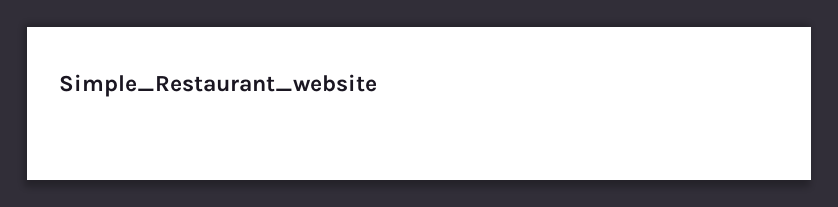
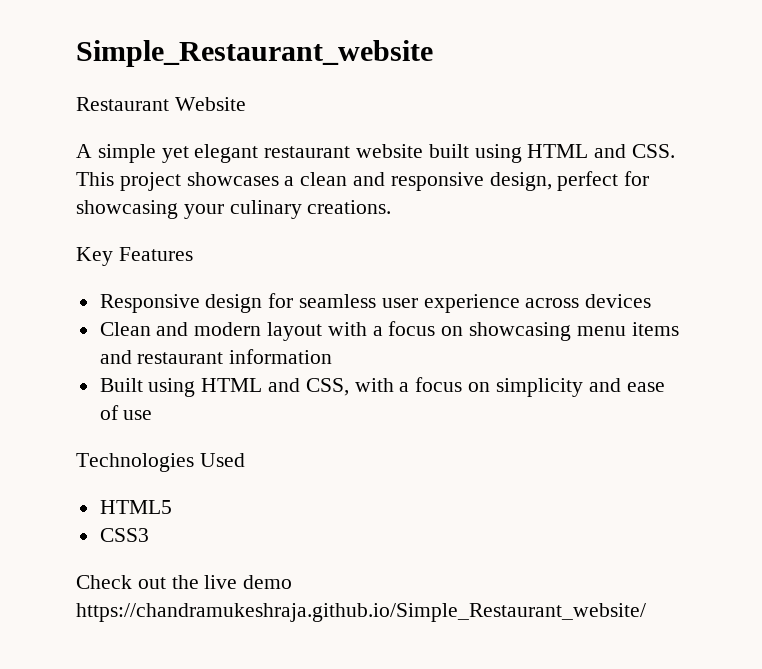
(377, 85) none -> [76,97,246,111] [76,144,676,163] [76,171,650,191] [76,200,392,219] [76,247,193,266] [99,293,652,313] [99,321,679,341] [99,349,333,364] [99,377,665,397] [99,405,153,420] [76,453,245,472] [99,500,172,514] [99,528,149,542] [76,575,293,589] [76,603,646,622] // Restaurant Website // A simple yet elegant restaurant website built using HTML and CSS. This project showcases a clean and responsive design, perfect for showcasing your culinary creations. // Key Features // Responsive design for seamless user experience across devices // Clean and modern layout with a focus on showcasing menu items and restaurant information // Built using HTML and CSS, with a focus on simplicity and ease of use // Technologies Used // HTML5 // CSS3 // Check out the live demo https://chandramukeshraja.github.io/Simple_Restaurant_website/

